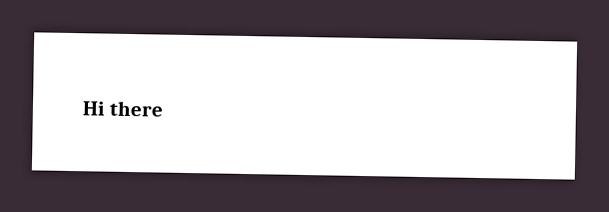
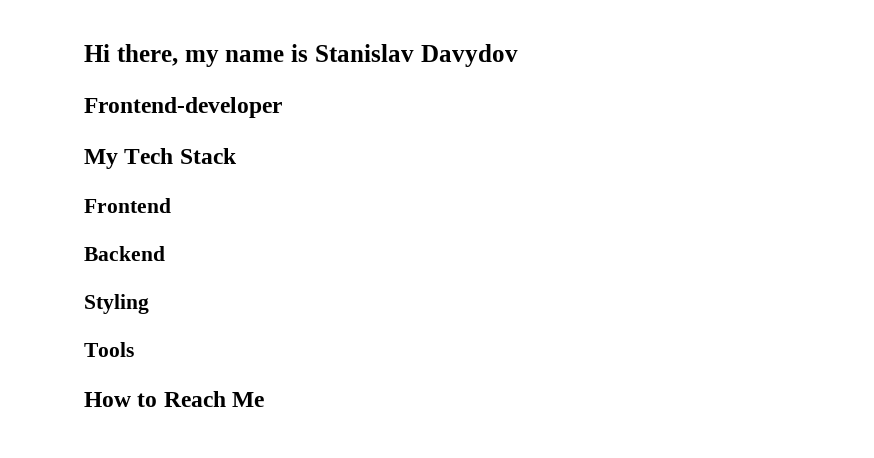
[108,100,164,117] there -> [116,44,518,67] [84,97,282,118] [84,148,237,169] [84,198,171,213] [84,246,165,261] [84,294,149,314] [84,342,134,357] [84,391,265,407] there, my name is Stanislav Davydov // Frontend-developer // My Tech Stack // Frontend // Backend // Styling // Tools // How to Reach Me

